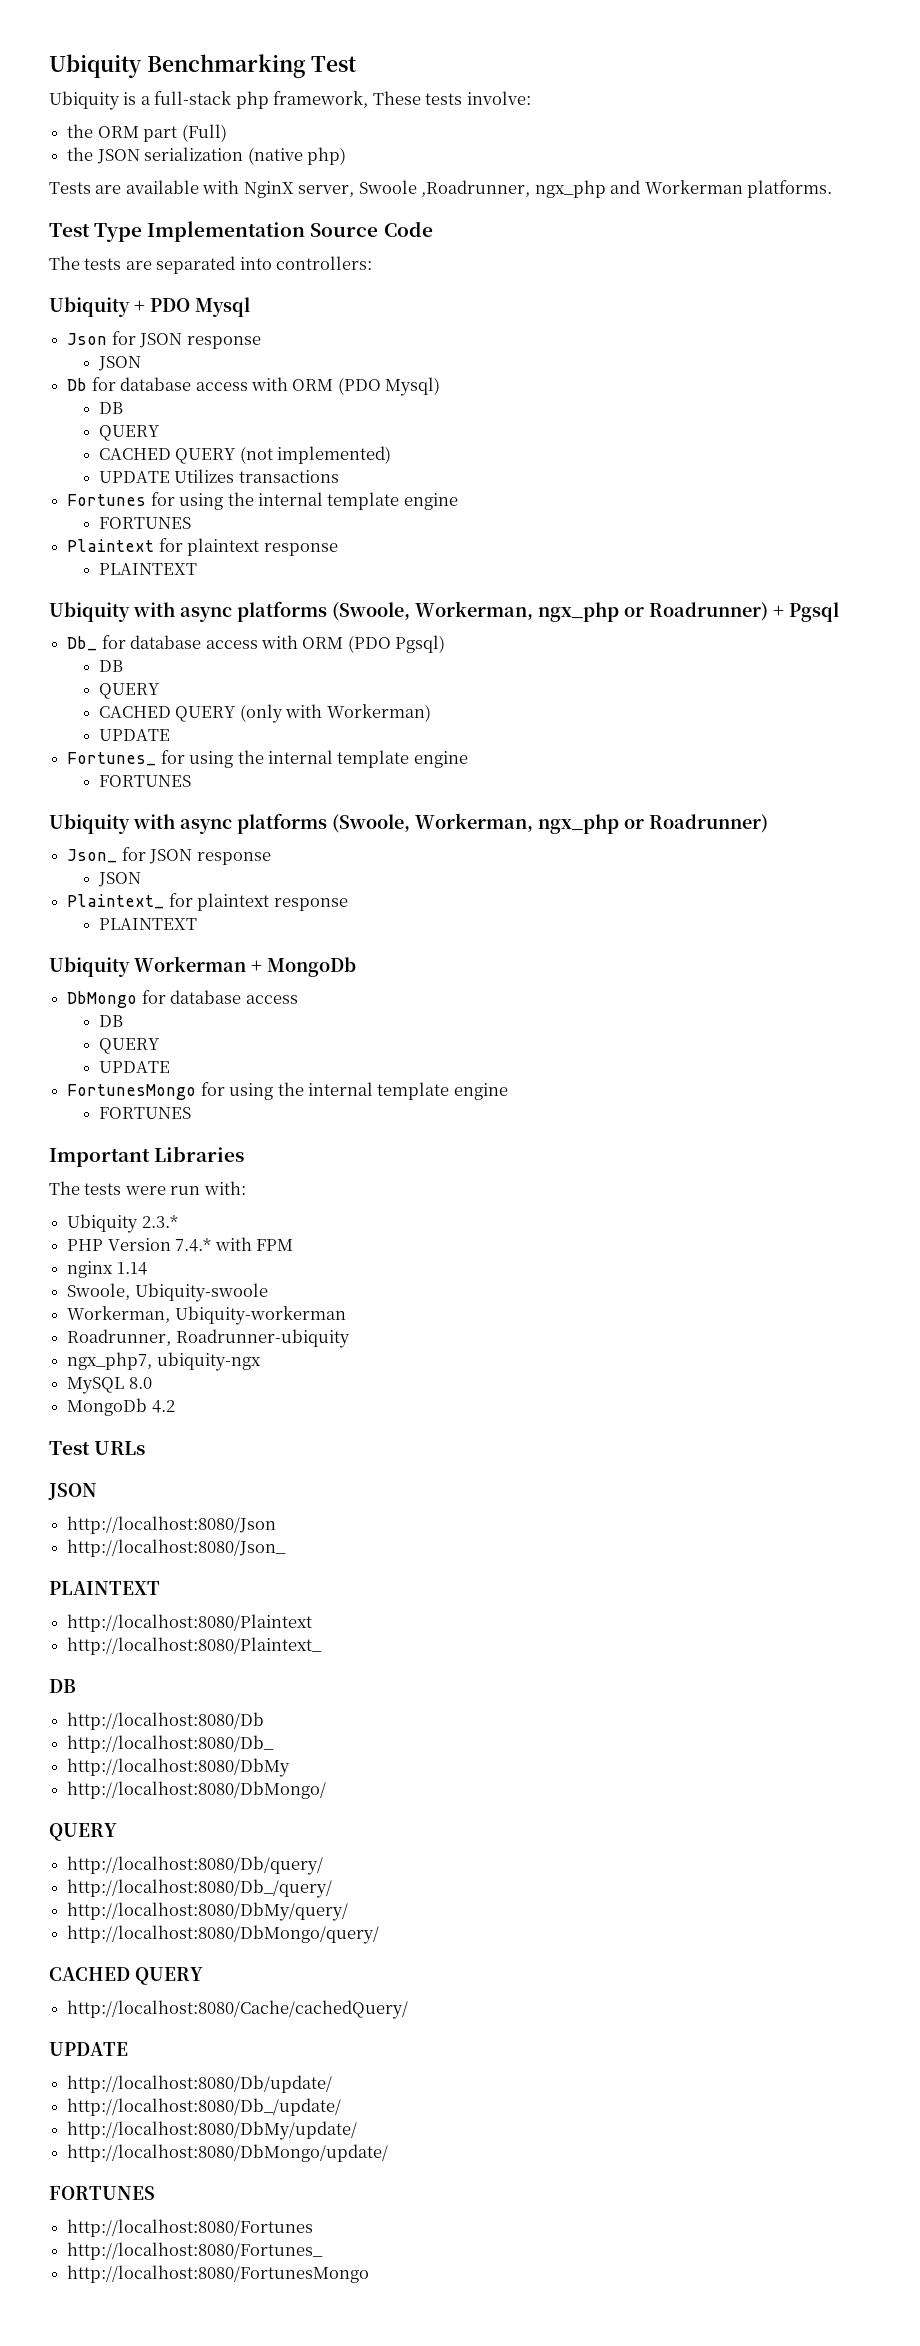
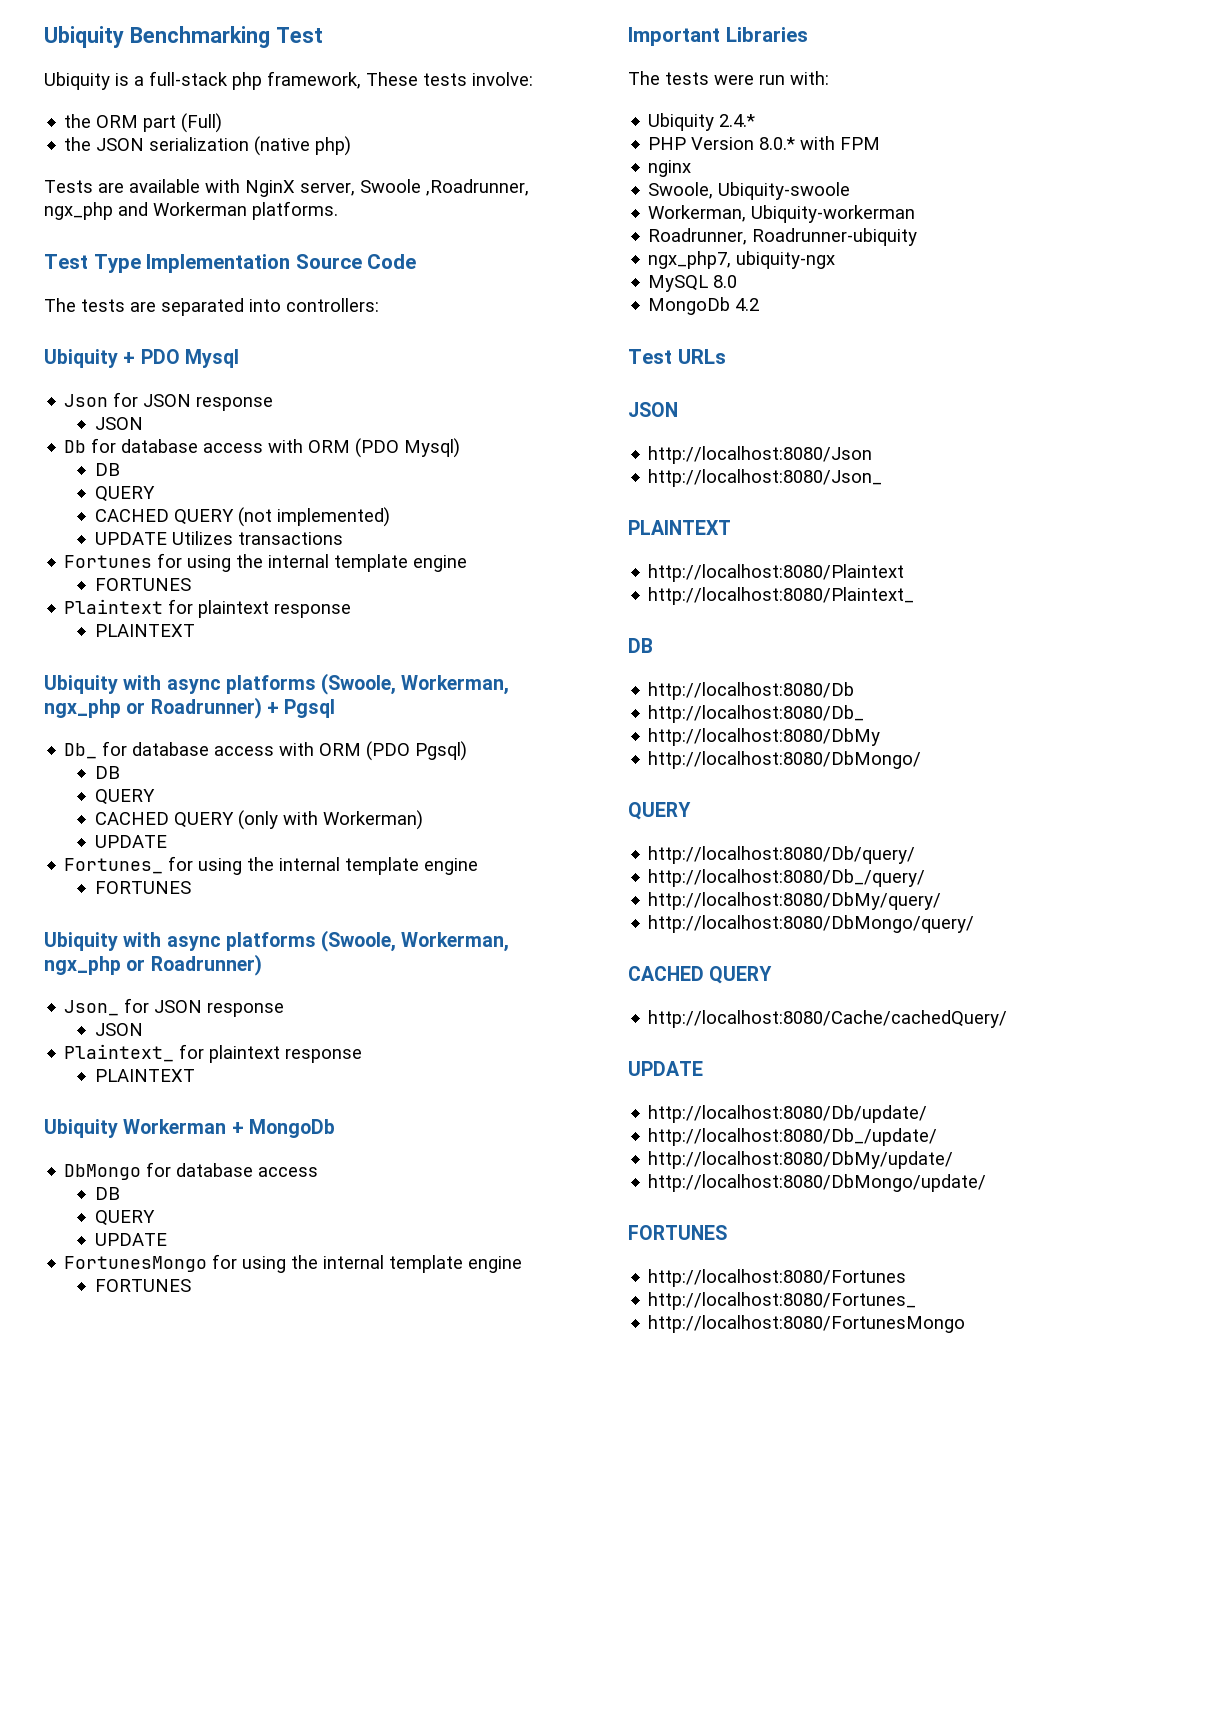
[141,1215,178,1228] 2.3.* -> [719,114,756,127] 2.4.*
[175,1238,212,1252] 7.4.* -> [759,137,796,150] 8.0.*
[116,1262,147,1275] 1.14 -> (692, 168) none

